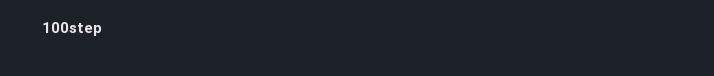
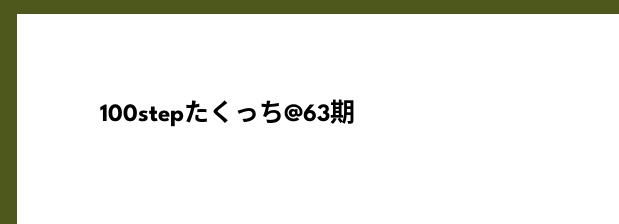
(102, 29) none -> [184,99,355,124] たくっち@63期

